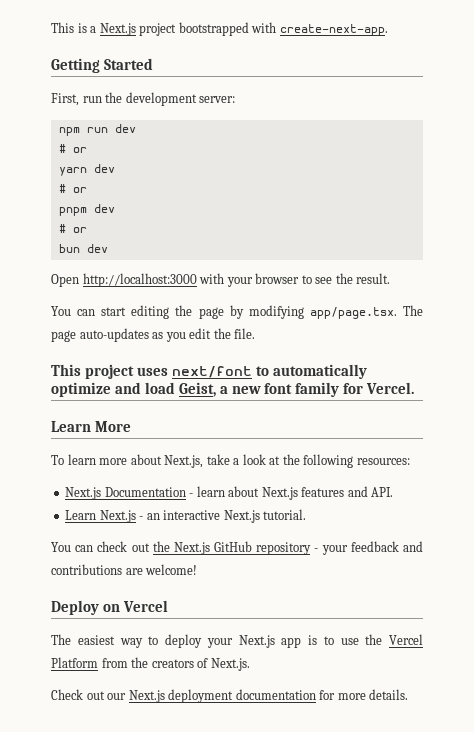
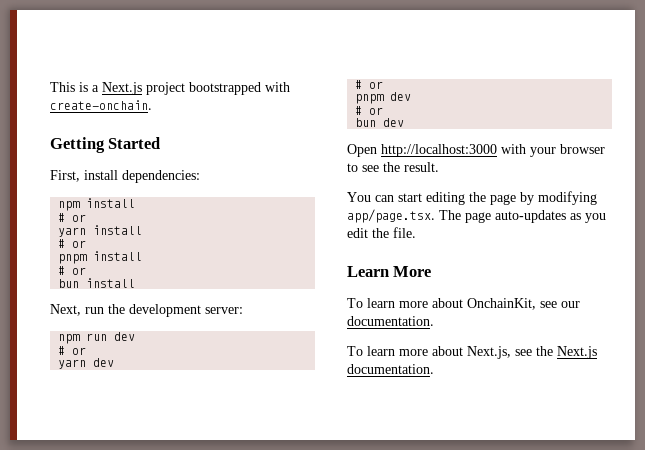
[279,24,388,36] create-next-app. -> [50,100,152,110] create-onchain.
(79, 99) none -> [84,170,200,183] [58,198,136,211] [58,213,87,222] [58,225,143,237] [58,239,87,248] [58,251,143,264] [58,266,87,275] [58,278,136,288] [50,304,81,316] install dependencies: // npm install // # or // yarn install // # or // pnpm install // # or // bun install // Next,
[51,364,367,379] [51,382,415,397] [51,421,131,432] This project uses next/font to automatically optimize and load Geist, a new font family for Vercel. // Learn More -> [347,266,432,277] [347,298,580,310] [347,316,434,326] Learn More // To learn more about OnchainKit, see our documentation.
[206,454,410,468] [65,486,394,500] [65,509,307,523] [51,541,424,555] [51,564,198,575] [51,600,168,615] [51,634,423,648] [51,657,250,671] [51,689,409,703] take a look at the following resources: // Next.js Documentation - learn about Next.js features and API. // Learn Next.js - an interactive Next.js tutorial. // You can check out the Next.js GitHub repository - your feedback and contributions are welcome! // Deploy on Vercel // The easiest way to deploy your Next.js app is to use the Vercel Platform from the creators of Next.js. // Check out our Next.js deployment documentation for more details. -> [515,346,597,359] [347,364,434,374] see the Next.js documentation.

